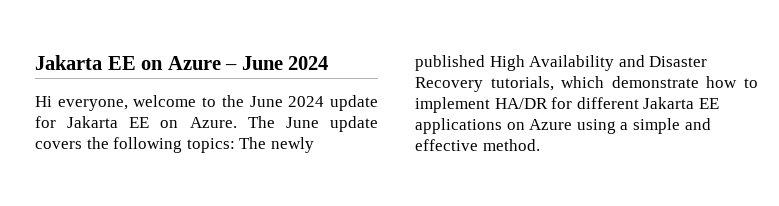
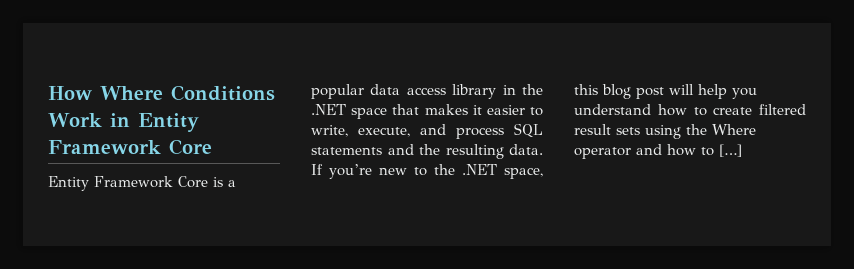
[35,55,329,70] [35,95,379,111] [35,116,378,132] [35,137,314,153] [415,55,708,71] [415,76,758,92] [415,97,719,113] [415,118,711,134] [415,139,540,151] Jakarta EE on Azure – June 2024 // Hi everyone, welcome to the June 2024 update for Jakarta EE on Azure. The June update covers the following topics: The newly published High Availability and Disaster Recovery tutorials, which demonstrate how to implement HA/DR for different Jakarta EE applications on Azure using a simple and effective method. -> [48,85,275,101] [48,113,199,132] [48,139,212,155] [48,176,236,191] [311,84,543,99] [311,104,543,119] [311,123,543,139] [311,144,543,159] [311,164,543,179] [574,84,757,99] [574,104,806,116] [574,124,756,139] [574,144,742,159] How Where Conditions Work in Entity Framework Core // Entity Framework Core is a popular data access library in the .NET space that makes it easier to write, execute, and process SQL statements and the resulting data. If you’re new to the .NET space, this blog post will help you understand how to create filtered result sets using the Where operator and how to […]

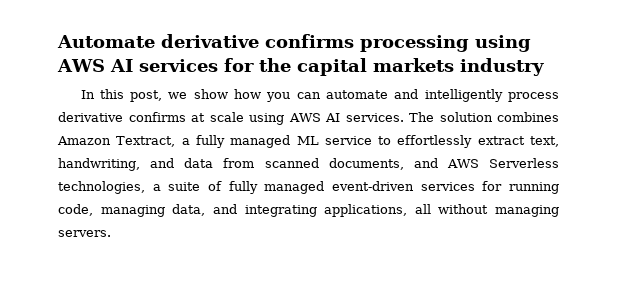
[48,85,275,101] [48,113,199,132] [48,139,212,155] [48,176,236,191] [311,84,543,99] [311,104,543,119] [311,123,543,139] [311,144,543,159] [311,164,543,179] [574,84,757,99] [574,104,806,116] [574,124,756,139] [574,144,742,159] How Where Conditions Work in Entity Framework Core // Entity Framework Core is a popular data access library in the .NET space that makes it easier to write, execute, and process SQL statements and the resulting data. If you’re new to the .NET space, this blog post will help you understand how to create filtered result sets using the Where operator and how to […] -> [57,34,531,52] [57,58,544,76] [80,89,559,102] [58,112,559,125] [57,135,559,148] [58,158,559,171] [58,181,559,194] [58,204,559,217] [58,230,111,237] Automate derivative confirms processing using AWS AI services for the capital markets industry // In this post, we show how you can automate and intelligently process derivative confirms at scale using AWS AI services. The solution combines Amazon Textract, a fully managed ML service to effortlessly extract text, handwriting, and data from scanned documents, and AWS Serverless technologies, a suite of fully managed event-driven services for running code, managing data, and integrating applications, all without managing servers.

